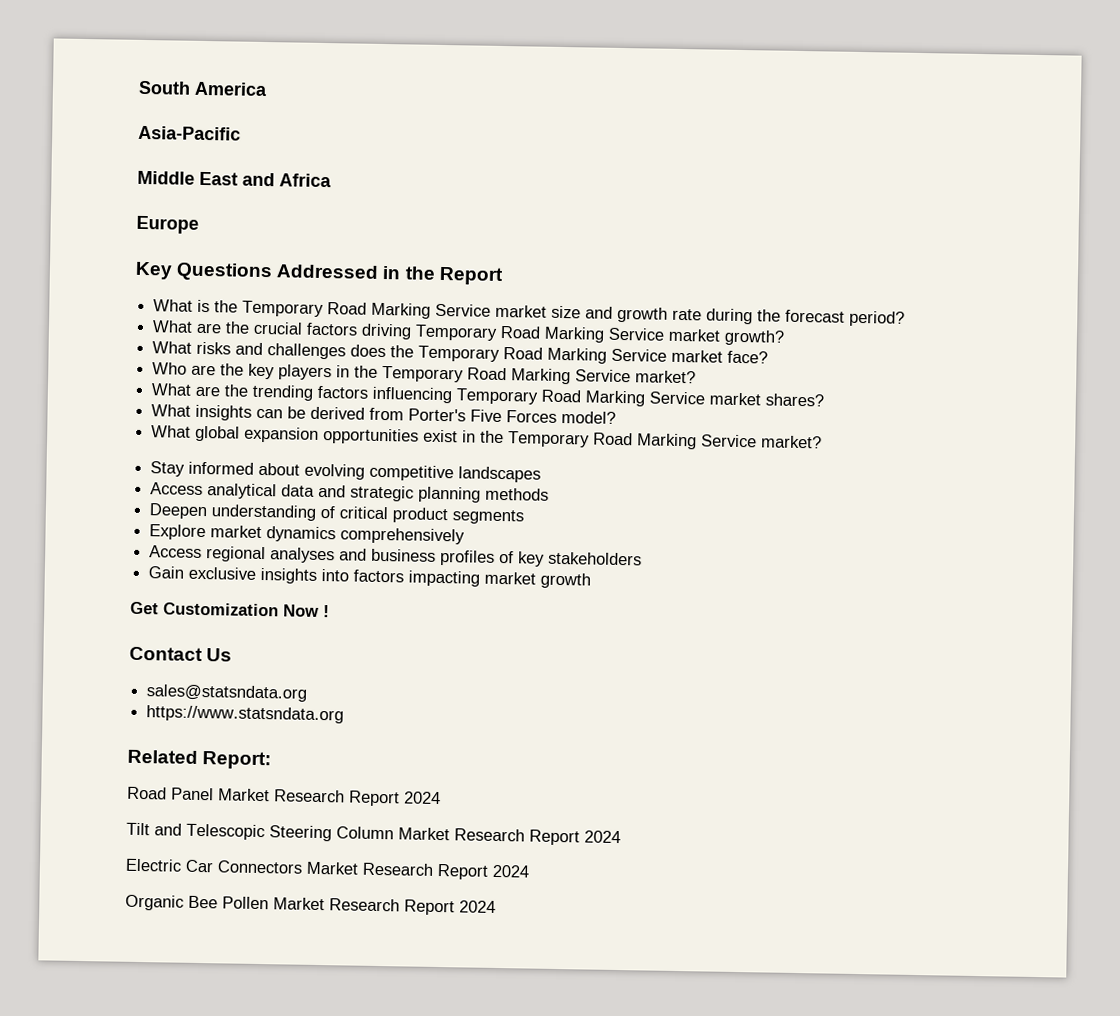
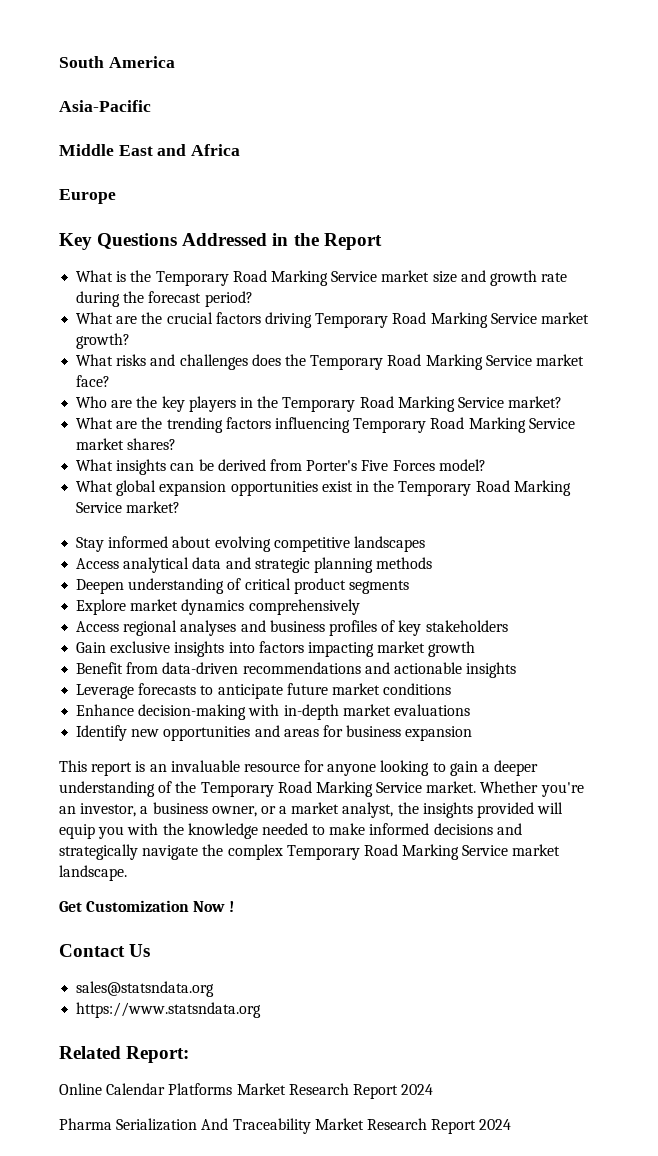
(592, 580) none -> [76,662,517,678] [76,683,452,699] [76,704,470,720] [76,725,473,741] [59,760,539,776] [59,781,584,797] [59,802,564,818] [59,823,522,839] [59,844,561,860] [59,865,127,881] // Benefit from data-driven recommendations and actionable insights // Leverage forecasts to anticipate future market conditions // Enhance decision-making with in-depth market evaluations // Identify new opportunities and areas for business expansion // This report is an invaluable resource for anyone looking to gain a deeper understanding of the Temporary Road Marking Service market. Whether you're an investor, a business owner, or a market analyst, the insights provided will equip you with the knowledge needed to make informed decisions and strategically navigate the complex Temporary Road Marking Service market landscape.
[127,786,441,807] [126,822,621,846] [125,858,530,880] [125,894,496,916] Road Panel Market Research Report 2024 // Tilt and Telescopic Steering Column Market Research Report 2024 // Electric Car Connectors Market Research Report 2024 // Organic Bee Pollen Market Research Report 2024 -> [59,1083,434,1099] [59,1118,512,1134] Online Calendar Platforms Market Research Report 2024 // Pharma Serialization And Traceability Market Research Report 2024

